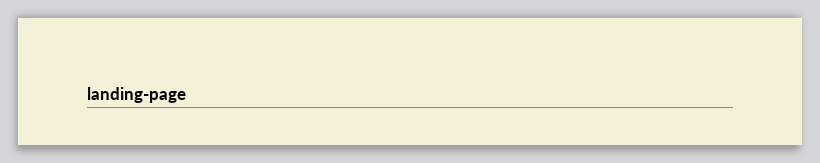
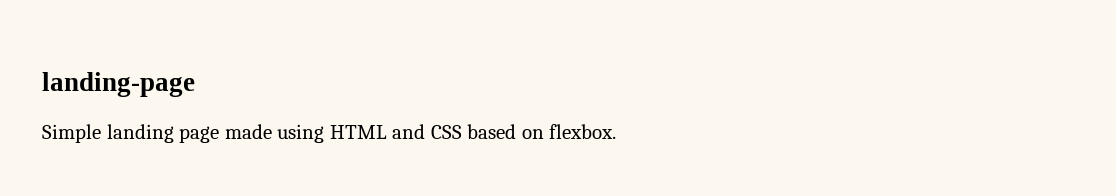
(186, 95) none -> [42,124,617,143] // Simple landing page made using HTML and CSS based on flexbox.

